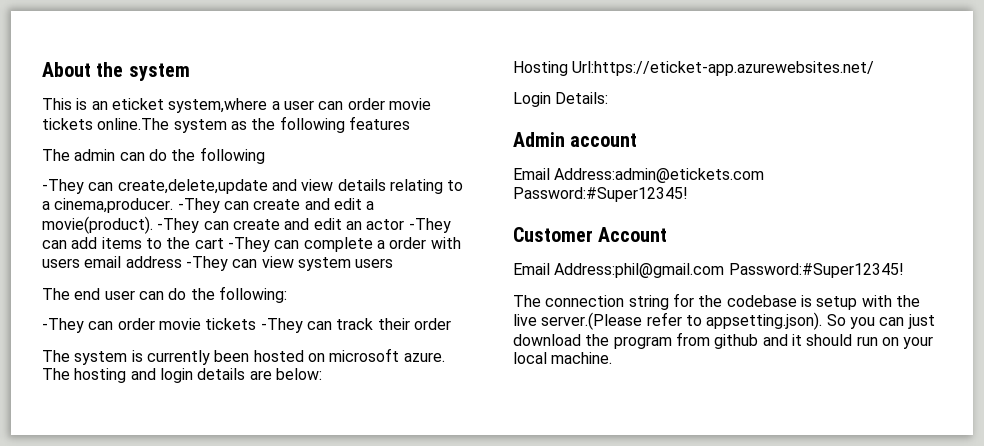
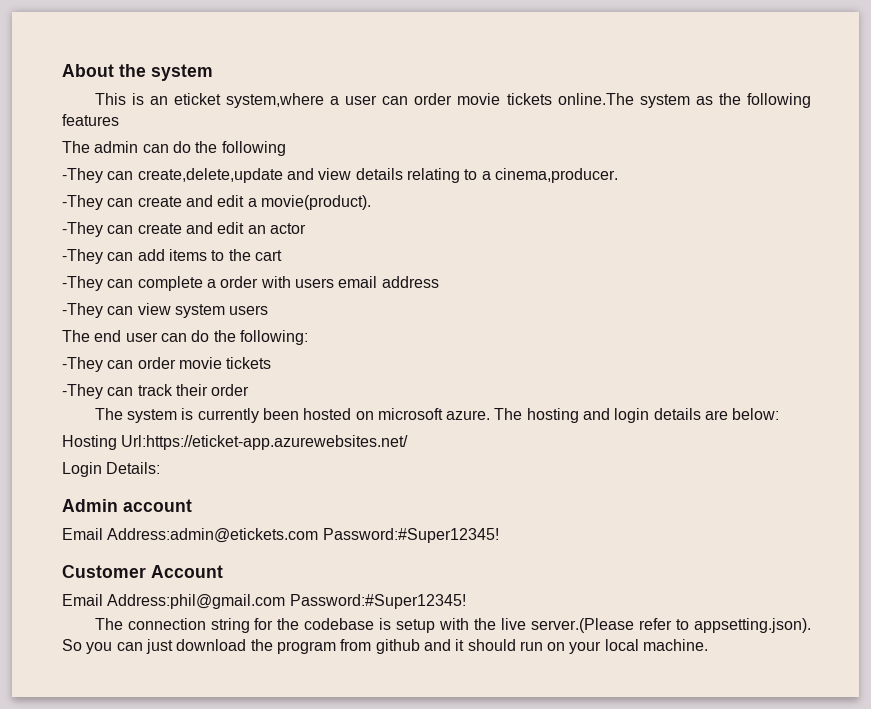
(174, 205) none -> (618, 175) //
(153, 225) none -> (371, 202) //
(405, 224) none -> (306, 228) //
(224, 243) none -> (282, 255) //
(182, 262) none -> (439, 282) //
(257, 324) none -> (272, 363) //

